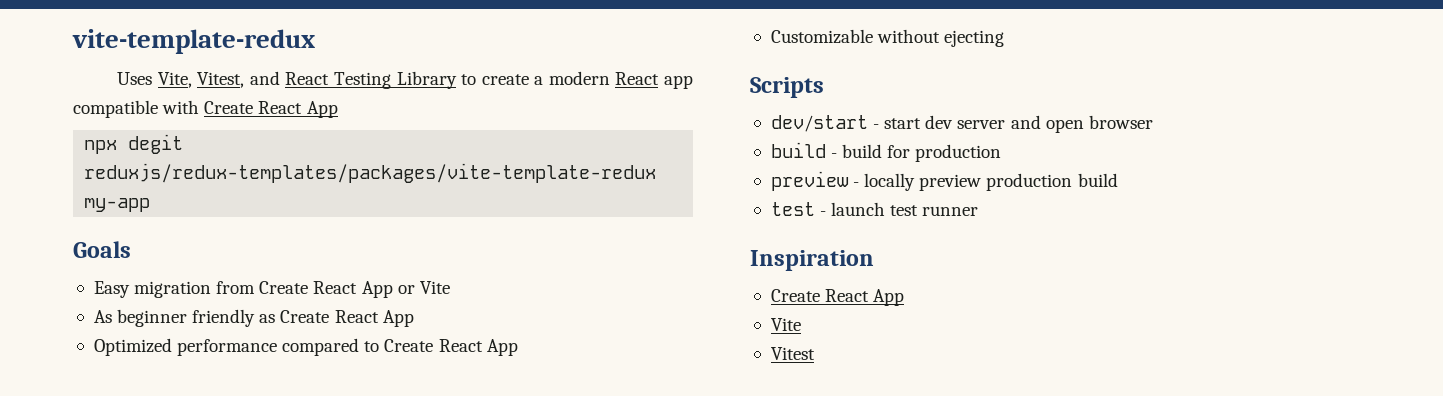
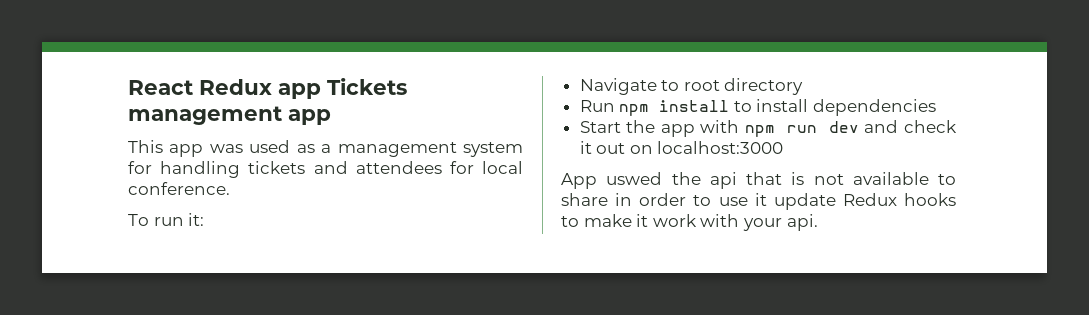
[72,29,315,54] [117,71,693,89] [73,100,338,118] [84,134,184,154] [84,163,657,183] [84,198,151,212] [73,241,131,258] [93,281,450,298] [93,309,414,327] [93,338,518,356] [770,29,1005,47] [750,77,824,98] [770,115,1153,133] [770,142,1002,162] [770,171,1118,191] [770,202,979,216] [750,250,874,271] [770,289,905,306] [770,318,801,331] [770,347,815,360] vite-template-redux // Uses Vite, Vitest, and React Testing Library to create a modern React app compatible with Create React App // npx degit reduxjs/redux-templates/packages/vite-template-redux my-app // Goals // Easy migration from Create React App or Vite // As beginner friendly as Create React App // Optimized performance compared to Create React App // Customizable without ejecting // Scripts // dev/start - start dev server and open browser // build - build for production // preview - locally preview production build // test - launch test runner // Inspiration // Create React App // Vite // Vitest -> [128,78,407,99] [128,106,331,125] [128,140,523,157] [128,161,523,178] [128,182,230,195] [128,213,205,226] [579,78,804,95] [579,99,937,116] [579,120,957,137] [579,141,784,154] [561,172,956,189] [561,193,956,210] [561,214,818,231] React Redux app Tickets management app // This app was used as a management system for handling tickets and attendees for local conference. // To run it: // Navigate to root directory // Run npm install to install dependencies // Start the app with npm run dev and check it out on localhost:3000 // App uswed the api that is not available to share in order to use it update Redux hooks to make it work with your api.

